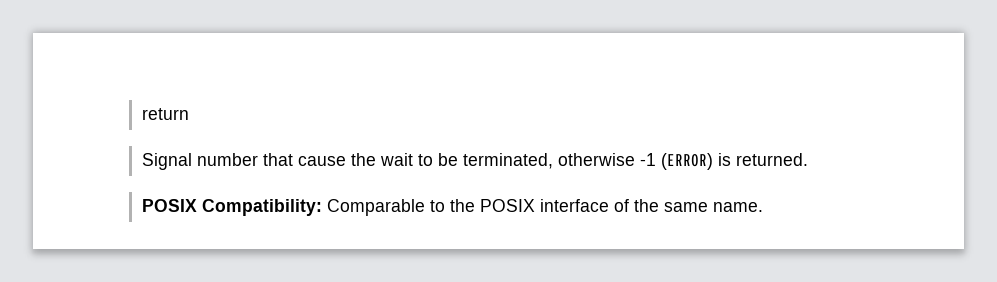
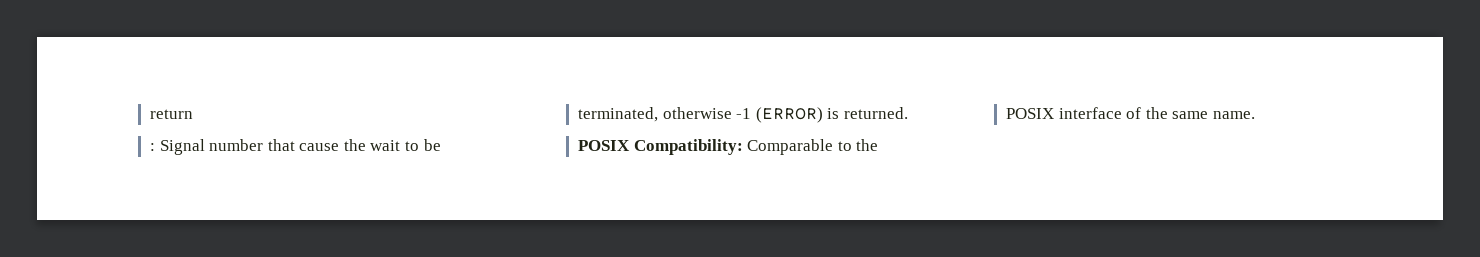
(189, 114) none -> [149,143,155,151] :

